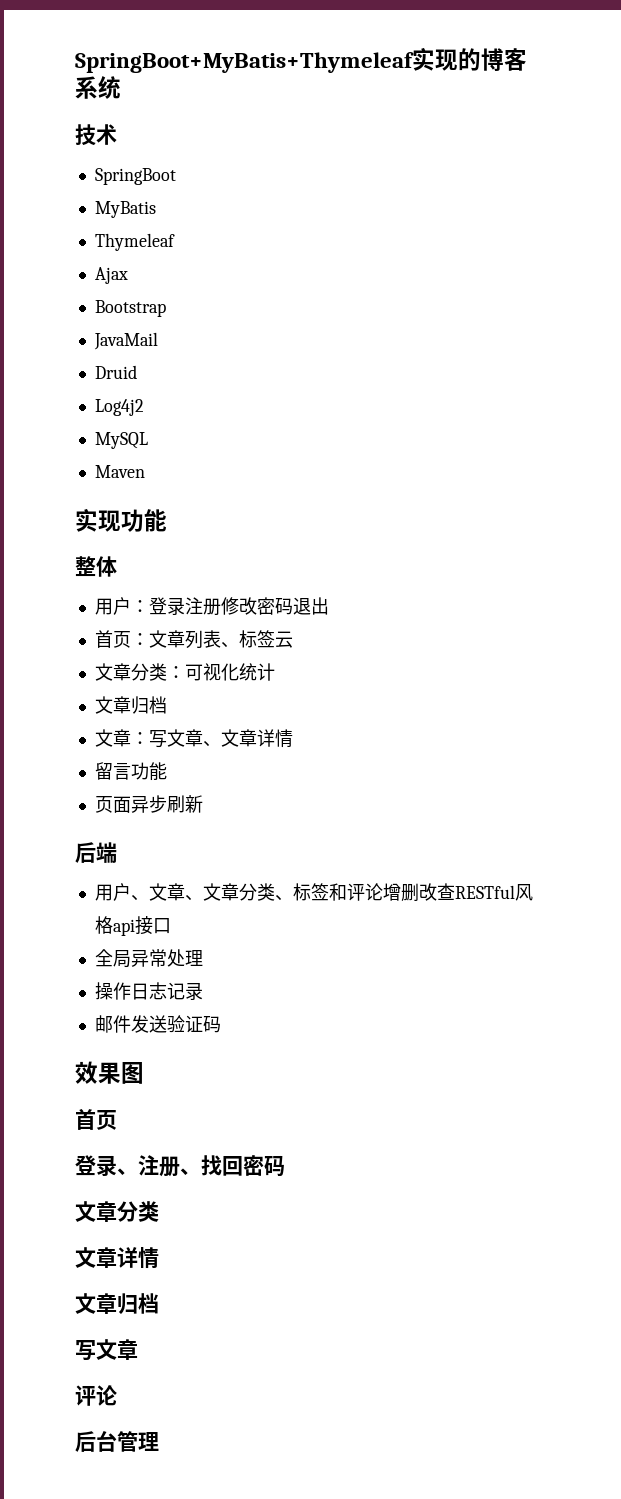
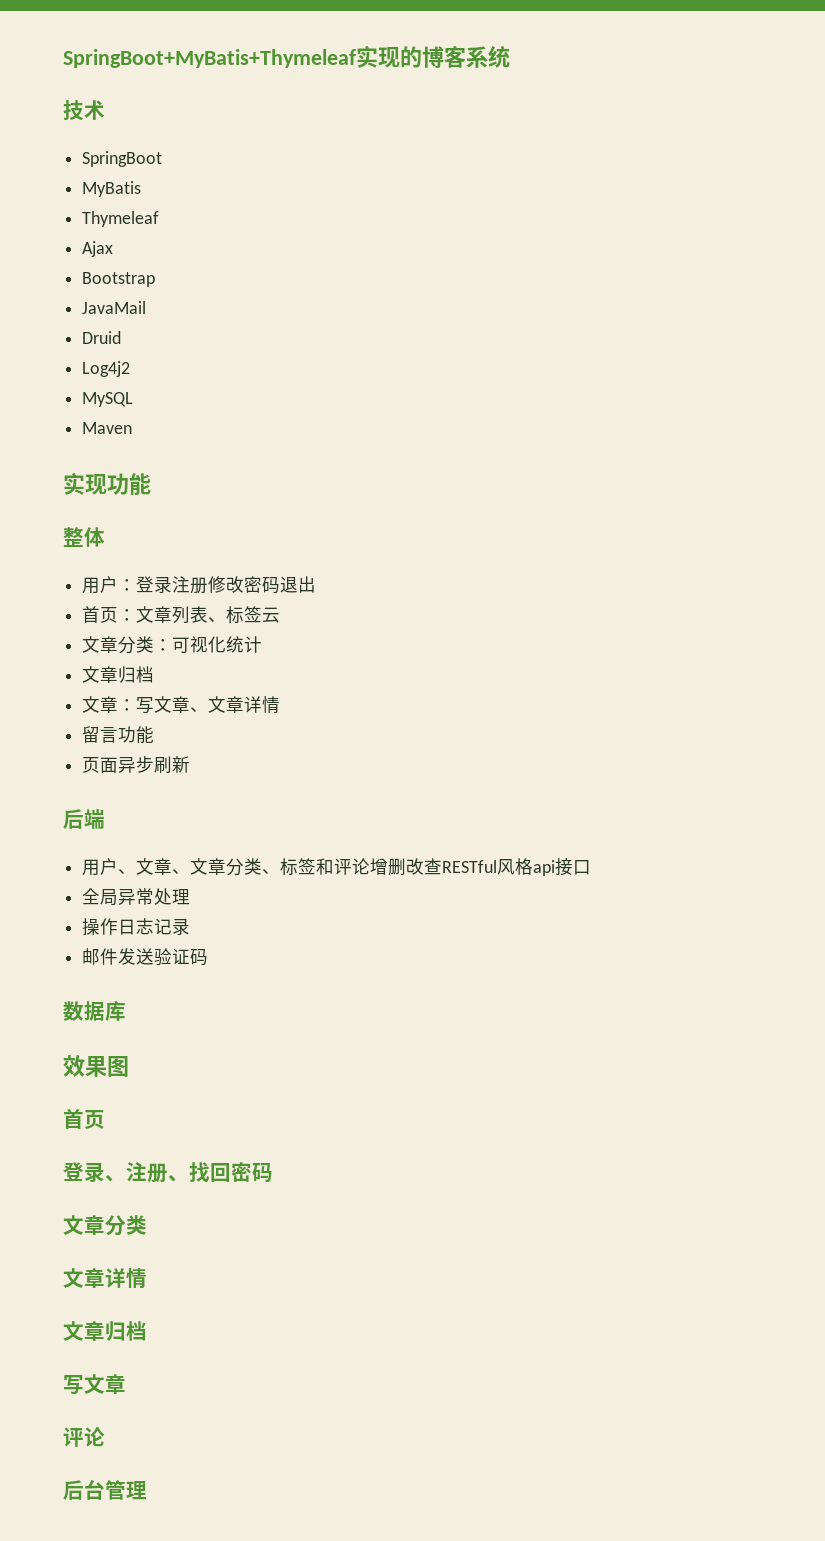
(221, 1024) none -> [63,1001,126,1021] // 数据库

